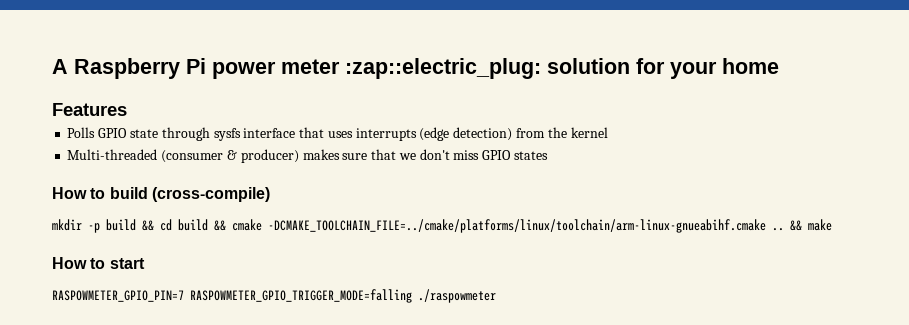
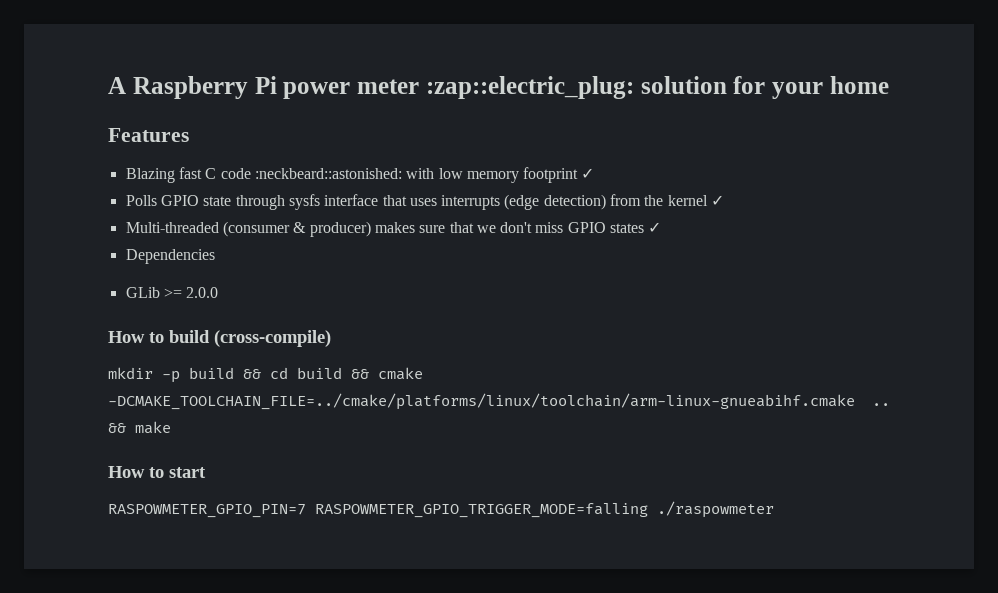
(127, 109) none -> [125,167,595,183] // Blazing fast C code :neckbeard::astonished: with low memory footprint ✓
(608, 132) none -> [711,195,725,206] ✓
(548, 155) none -> [648,222,662,233] [125,249,215,264] [125,287,219,298] ✓ // Dependencies // GLib >= 2.0.0

